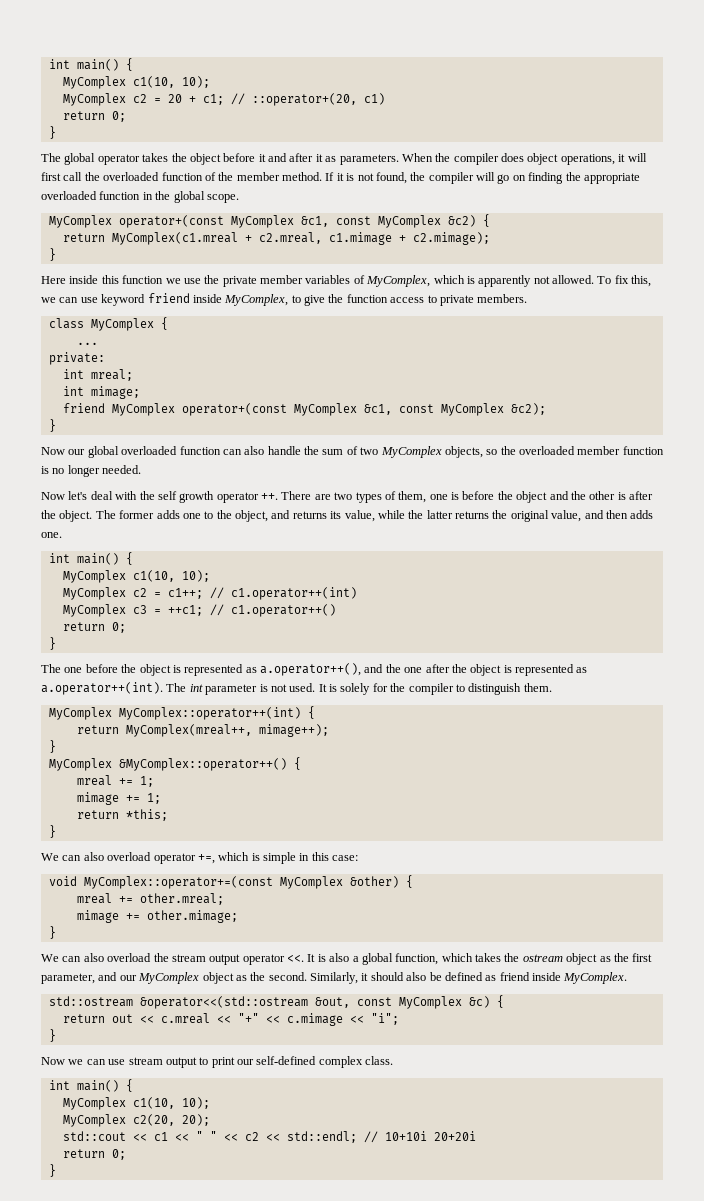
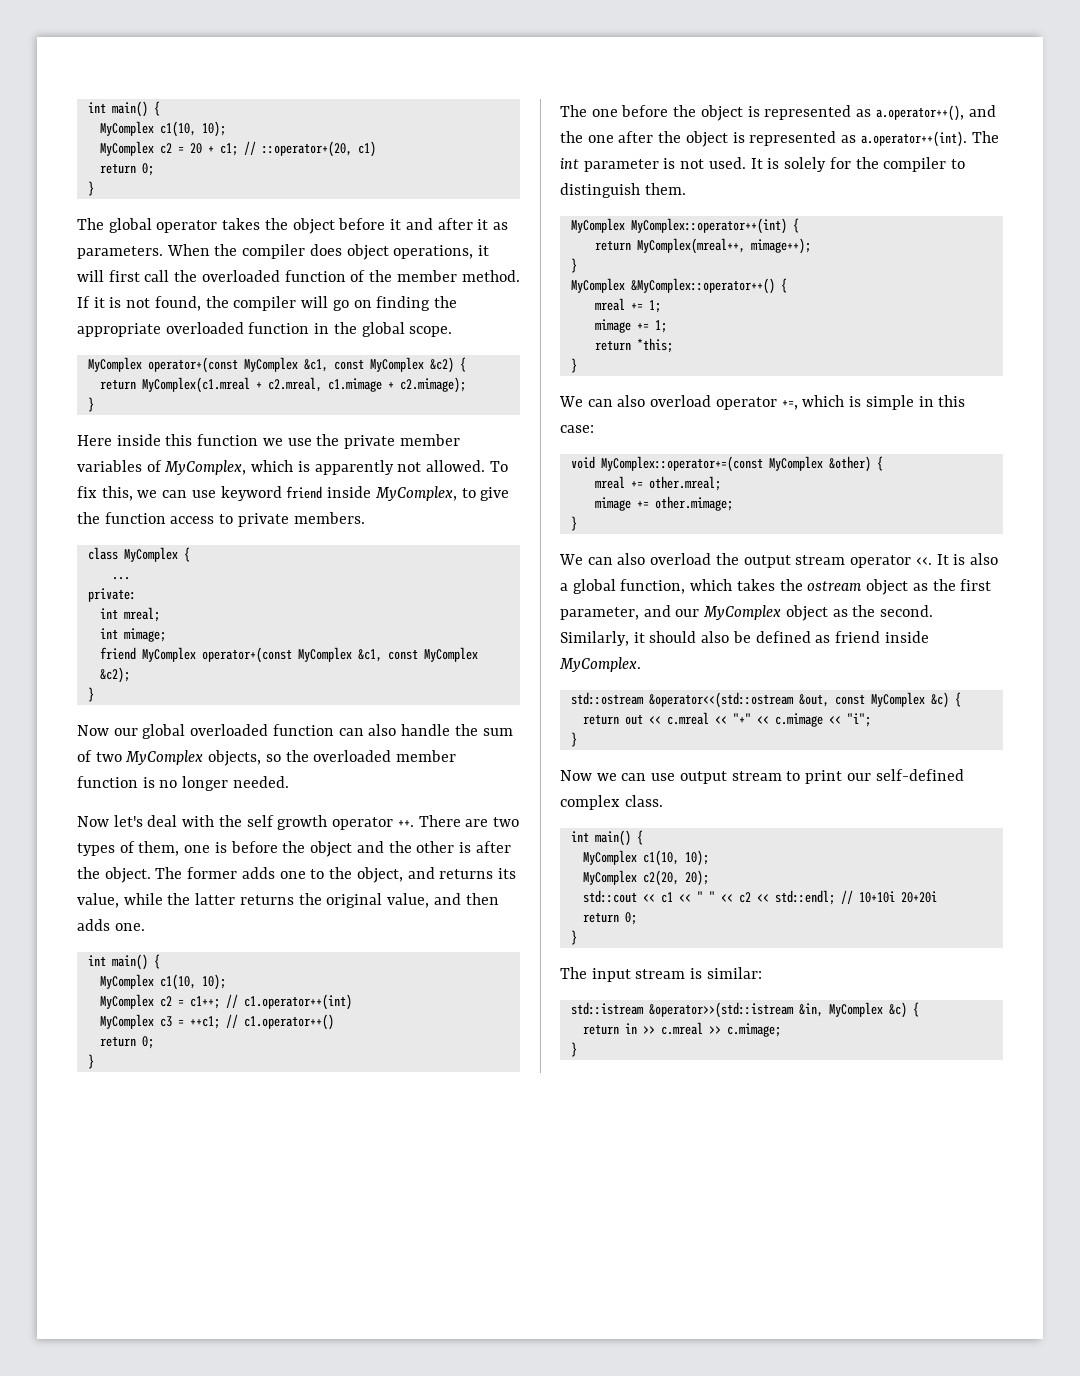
[171,954,241,965] stream output -> [743,555,846,568] output stream
[128,1057,197,1068] stream output -> [679,771,782,784] output stream
(56, 1170) none -> [560,967,762,982] [570,1002,919,1018] [582,1022,781,1037] [570,1042,577,1057] // The input stream is similar: // std::istream &operator>>(std::istream &in, MyComplex &c) { // return in >> c.mreal >> c.mimage; // }

